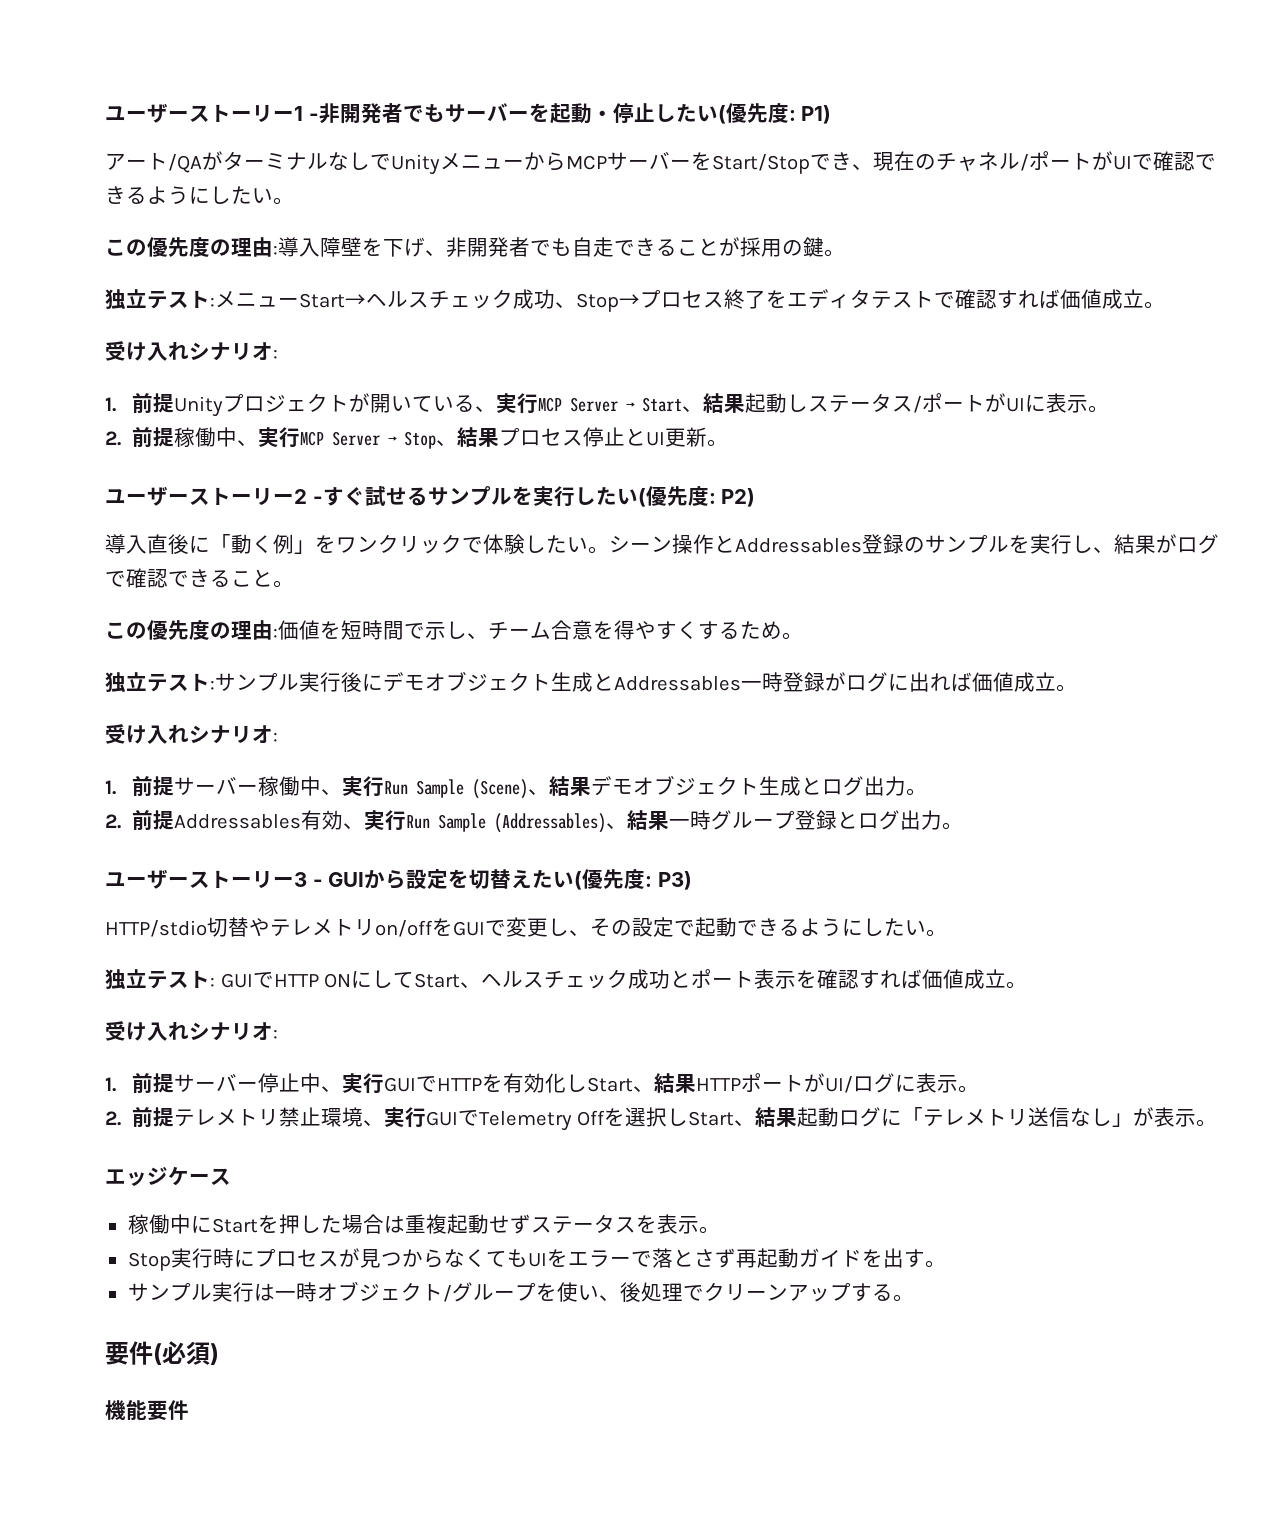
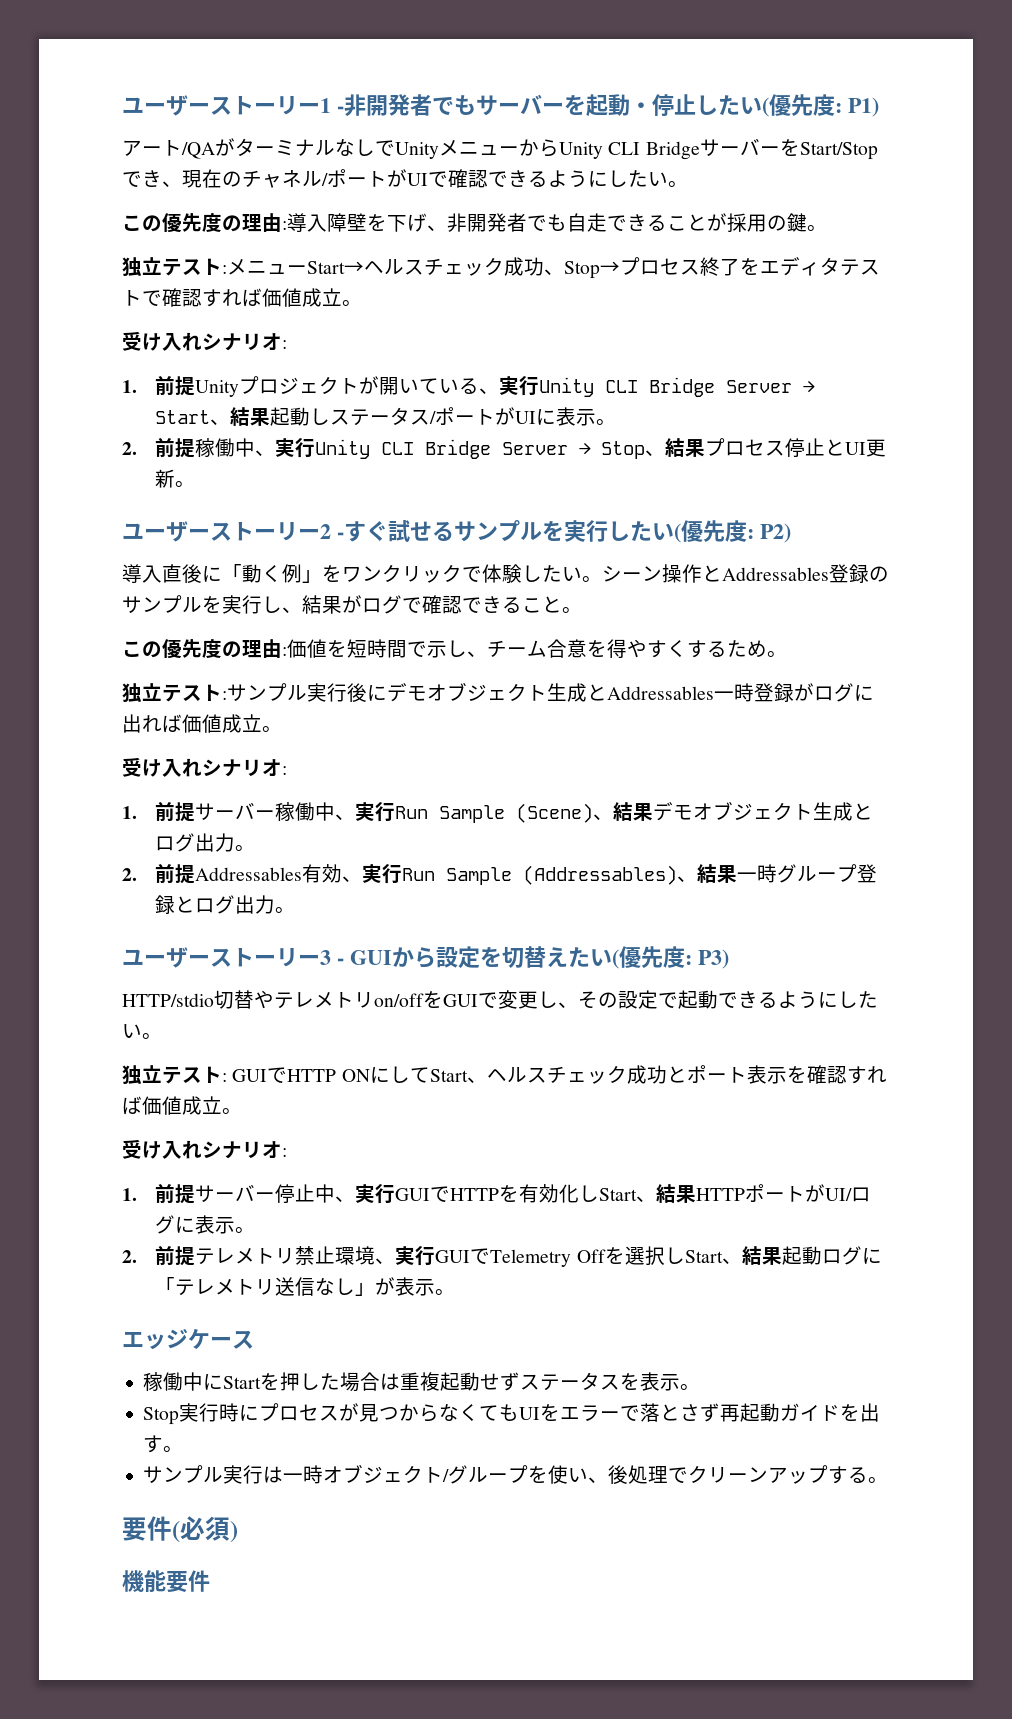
[566,155,607,170] MCP -> [559,141,700,160] Unity CLI Bridge
[537,397,562,412] MCP -> [539,377,716,397] Unity CLI Bridge
[299,431,324,446] MCP -> [315,439,492,459] Unity CLI Bridge

